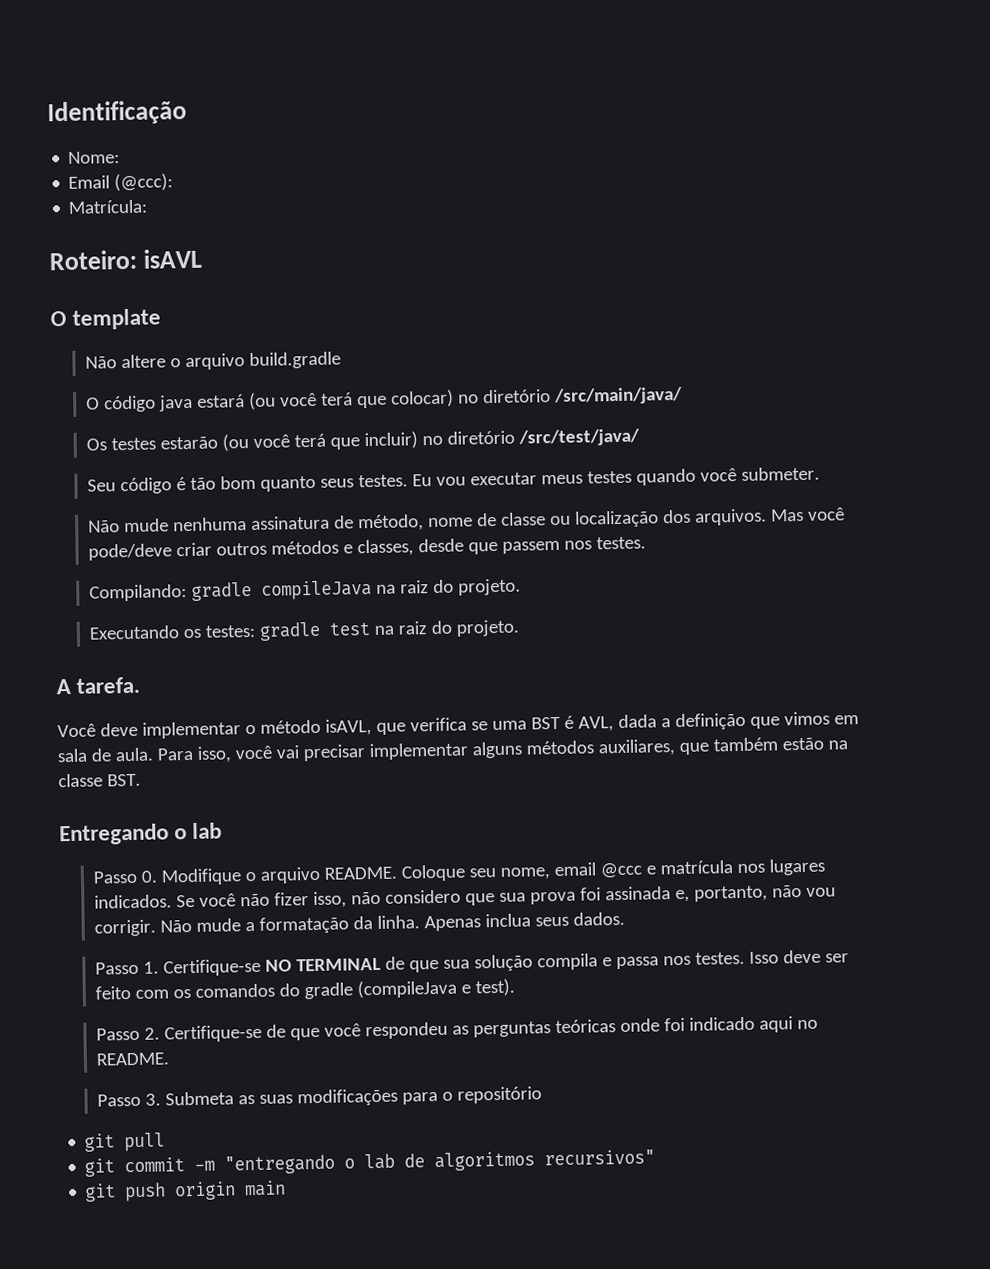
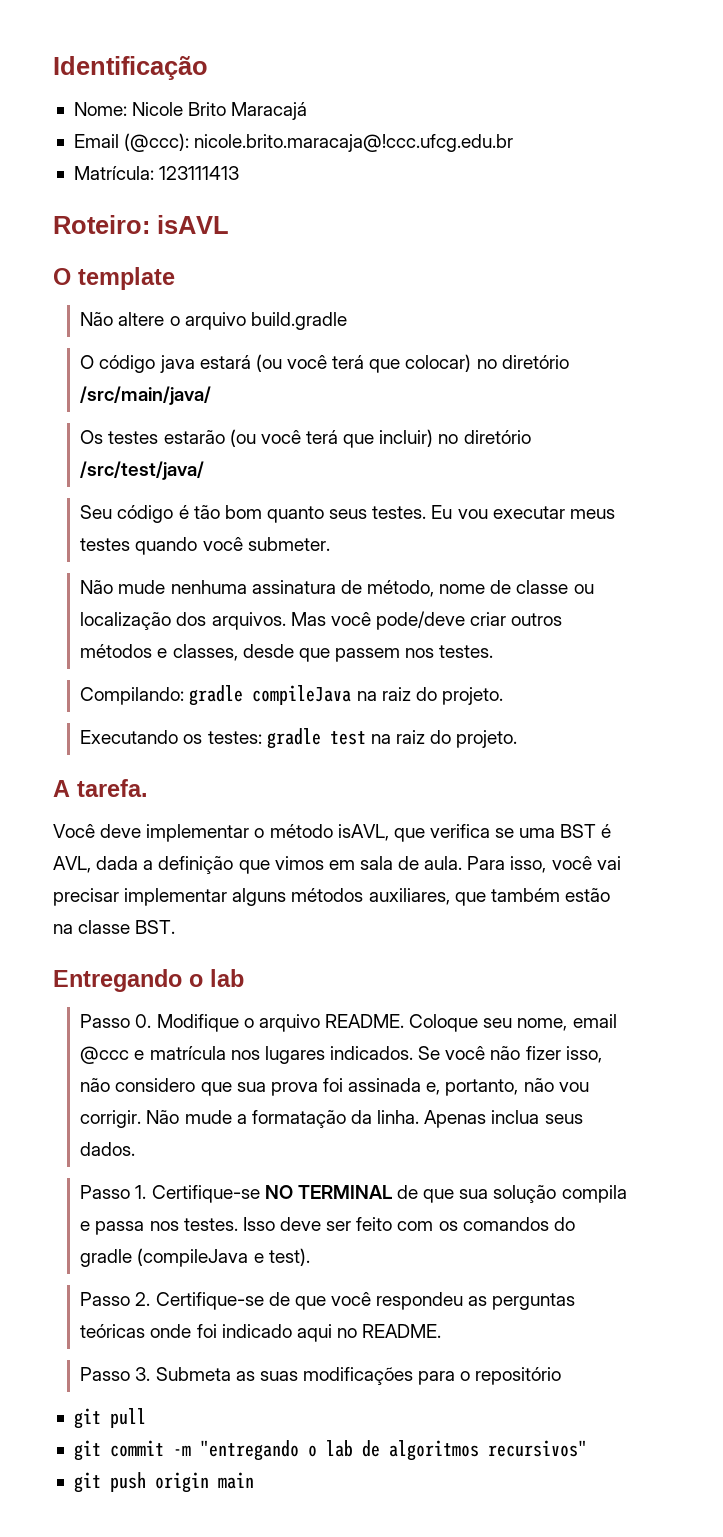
(121, 157) none -> [132,102,308,120] Nicole Brito Maracajá
(174, 182) none -> [194,134,514,152] nicole.brito.maracaja@!ccc.ufcg.edu.br
(149, 206) none -> [159,166,240,180] 123111413

